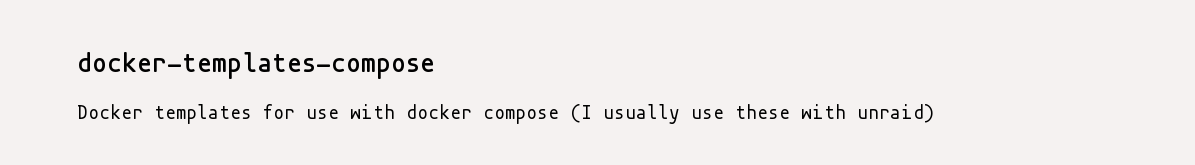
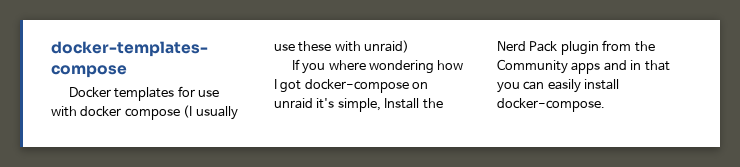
(934, 113) none -> [291,59,464,74] [274,79,429,93] [274,98,443,112] [497,40,655,55] [497,59,670,74] [497,79,620,93] [497,98,605,112] // If you where wondering how I got docker-compose on unraid it's simple, Install the Nerd Pack plugin from the Community apps and in that you can easily install docker-compose.

